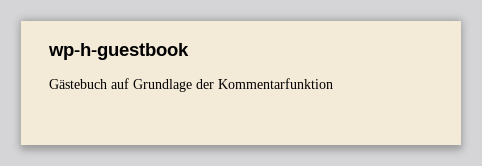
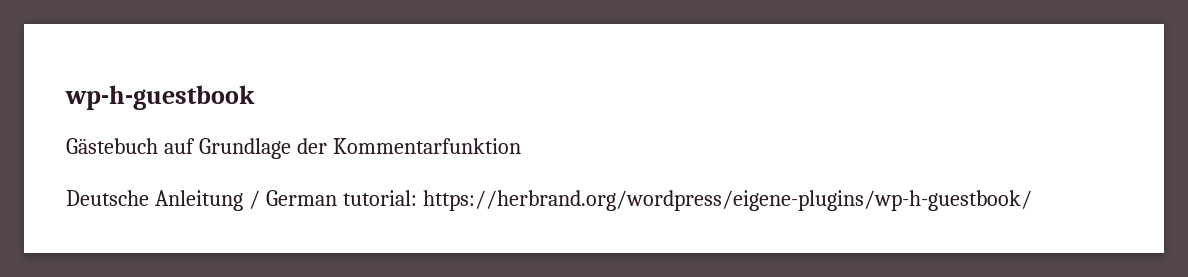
(333, 83) none -> [66,190,1032,211] // Deutsche Anleitung / German tutorial: https://herbrand.org/wordpress/eigene-plugins/wp-h-guestbook/

